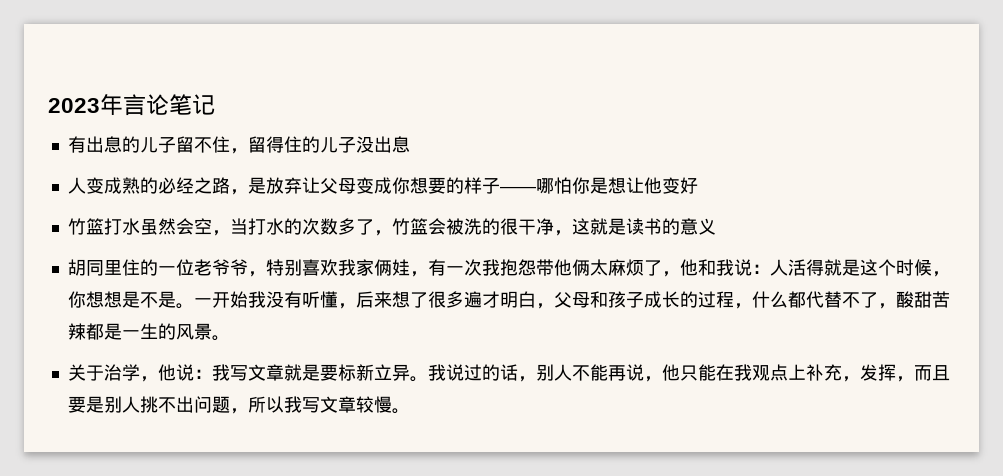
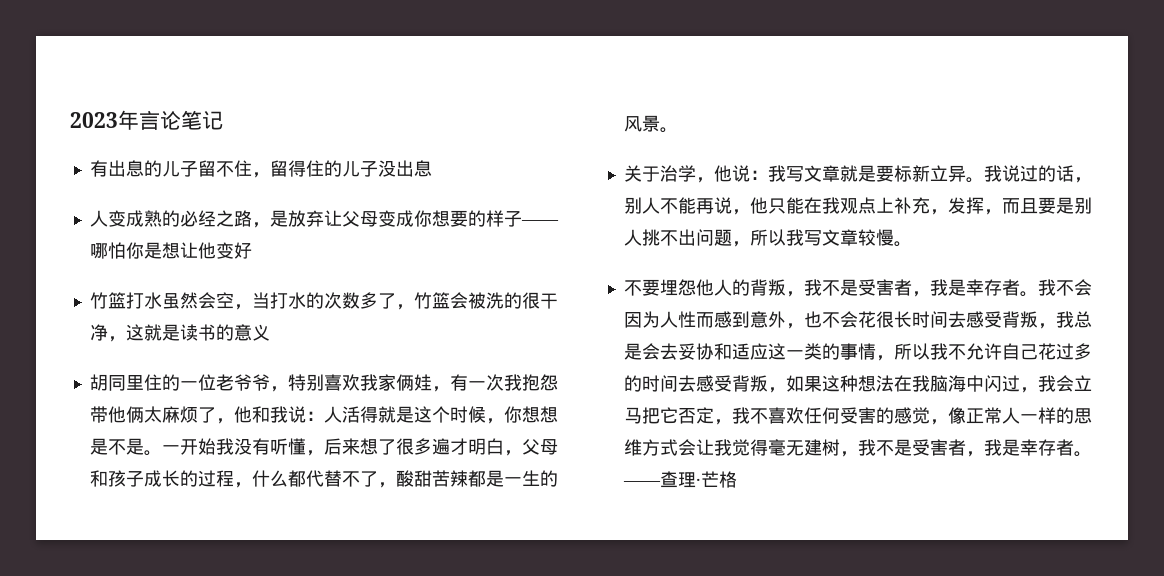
(410, 411) none -> [623,279,1092,297] [623,311,1092,329] [623,343,1092,361] [623,375,1092,393] [623,407,1092,425] [623,439,1092,457] [622,471,737,488] // 不要埋怨他人的背叛，我不是受害者，我是幸存者。我不会因为人性而感到意外，也不会花很长时间去感受背叛，我总是会去妥协和适应这一类的事情，所以我不允许自己花过多的时间去感受背叛，如果这种想法在我脑海中闪过，我会立马把它否定，我不喜欢任何受害的感觉，像正常人一样的思维方式会让我觉得毫无建树，我不是受害者，我是幸存者。——查理·芒格

